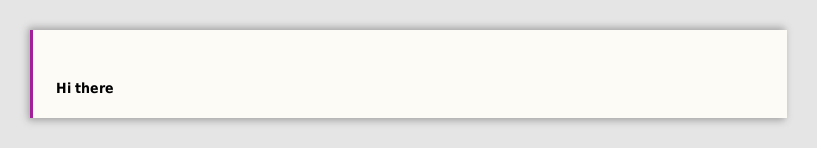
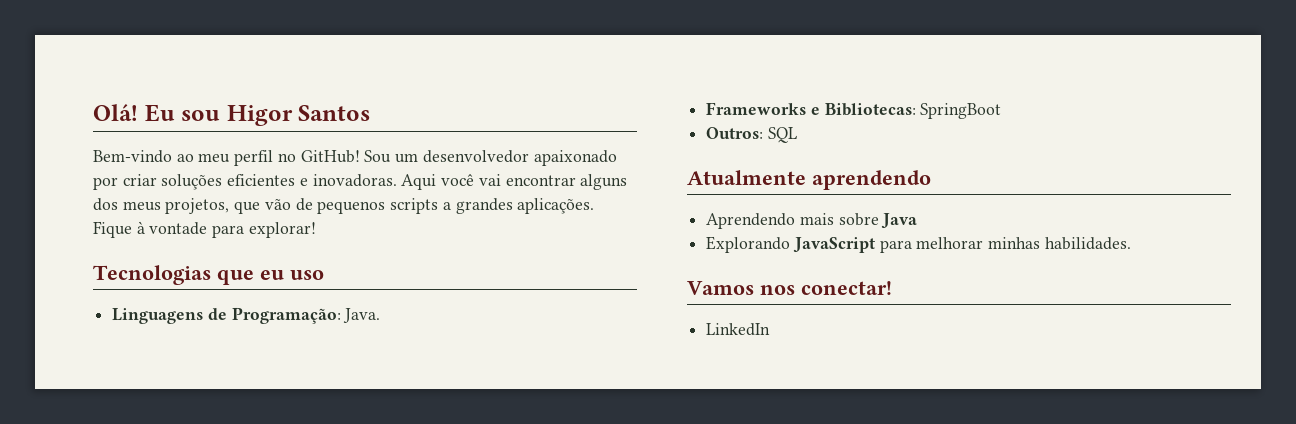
[56,82,114,94] Hi there -> [93,104,371,126] [93,150,617,166] [93,174,628,190] [93,198,595,214] [93,221,316,238] [93,265,324,285] [112,307,381,324] [706,102,1002,119] [706,127,797,143] [687,170,931,190] [706,213,918,229] [706,236,1131,253] [687,281,892,295] [706,323,771,336] Olá! Eu sou Higor Santos // Bem-vindo ao meu perfil no GitHub! Sou um desenvolvedor apaixonado por criar soluções eficientes e inovadoras. Aqui você vai encontrar alguns dos meus projetos, que vão de pequenos scripts a grandes aplicações. Fique à vontade para explorar! // Tecnologias que eu uso // Linguagens de Programação: Java. // Frameworks e Bibliotecas: SpringBoot // Outros: SQL // Atualmente aprendendo // Aprendendo mais sobre Java // Explorando JavaScript para melhorar minhas habilidades. // Vamos nos conectar! // LinkedIn

